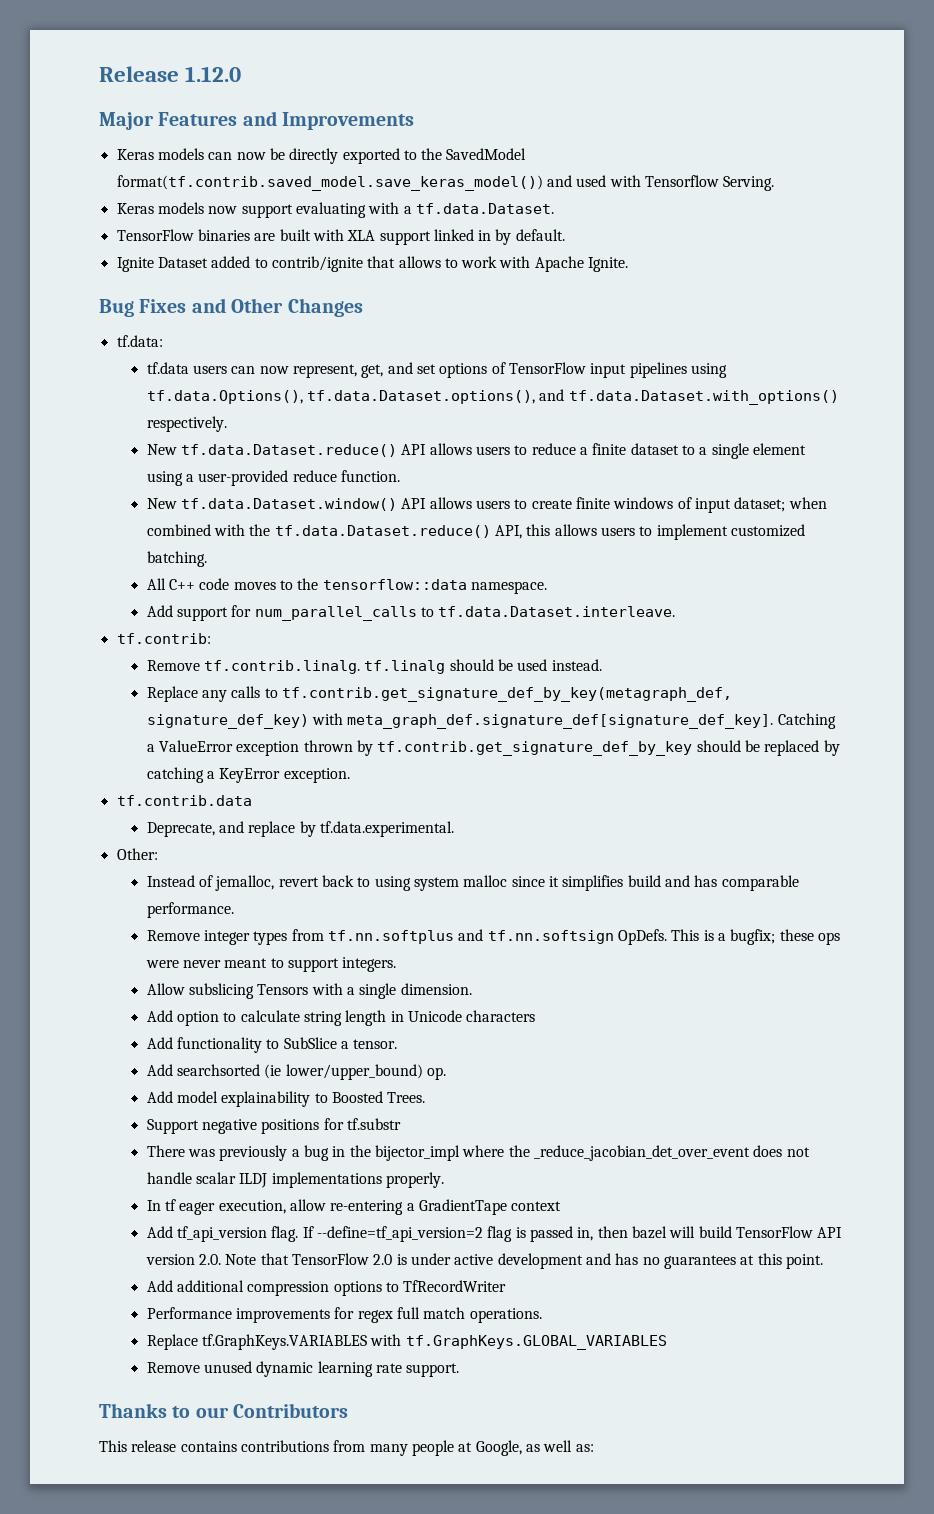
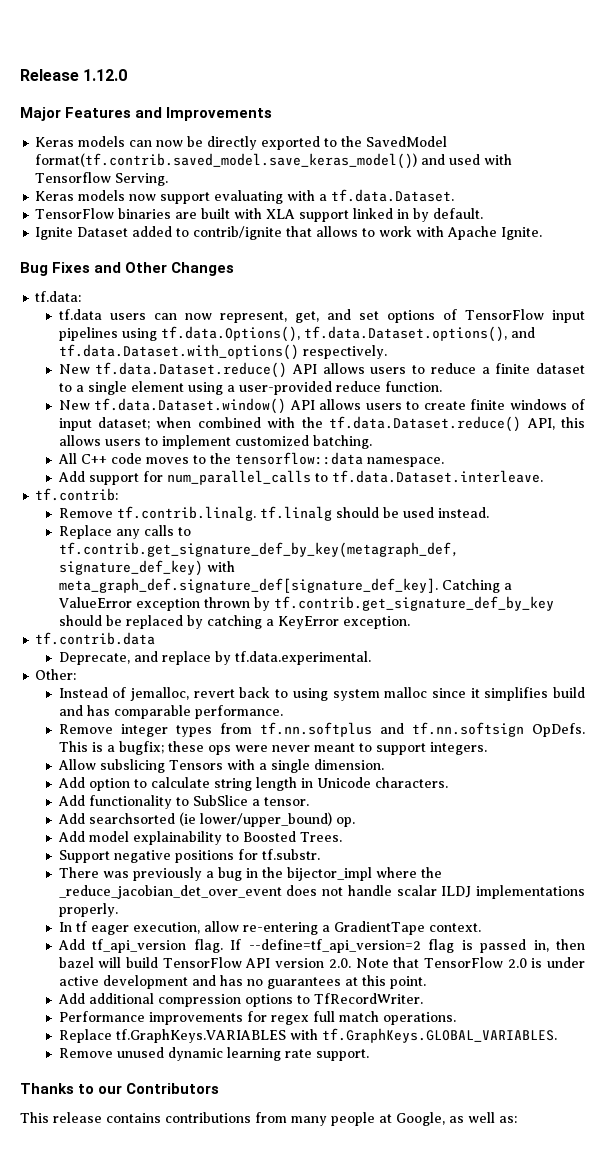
[466,1010,536,1022] characters -> [374,777,448,788] characters.
[347,1118,402,1130] tf.substr -> [261,849,320,860] tf.substr.
[511,1201,562,1211] context -> [428,923,481,932] context.
[403,1280,507,1292] TfRecordWriter -> [313,993,423,1004] TfRecordWriter.
[405,1335,667,1350] tf.GraphKeys.GLOBAL_VARIABLES -> [321,1028,557,1043] tf.GraphKeys.GLOBAL_VARIABLES.

